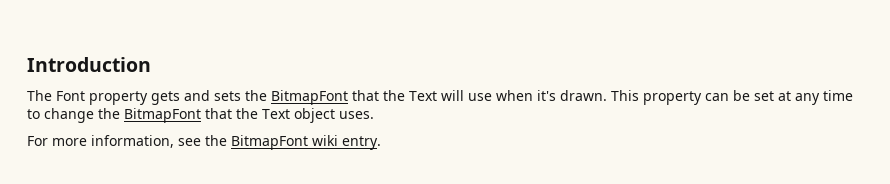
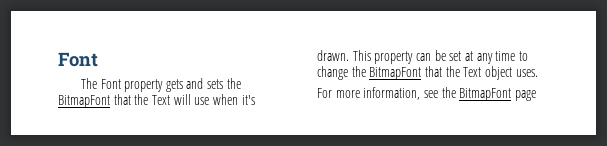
[27,57,151,72] Introduction -> [58,52,98,67] Font
[312,135,381,150] wiki entry. -> [514,90,536,101] page

